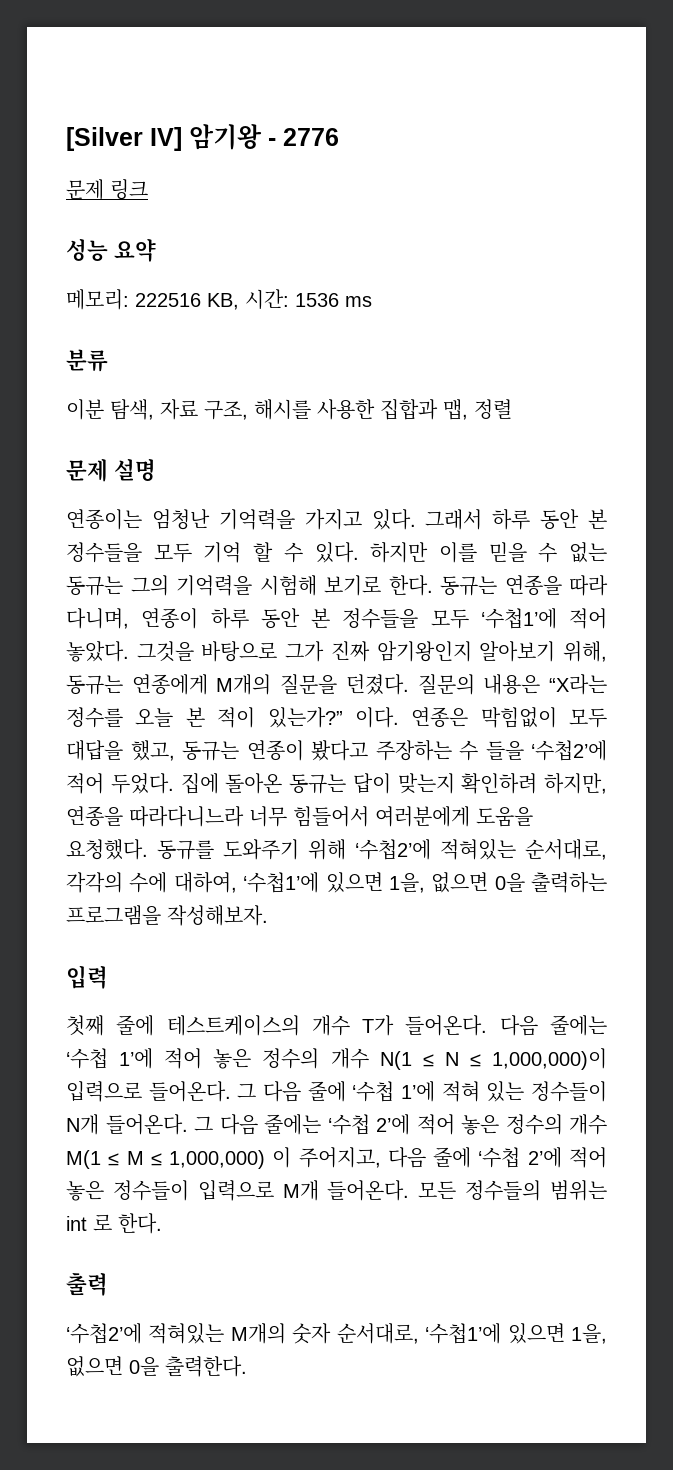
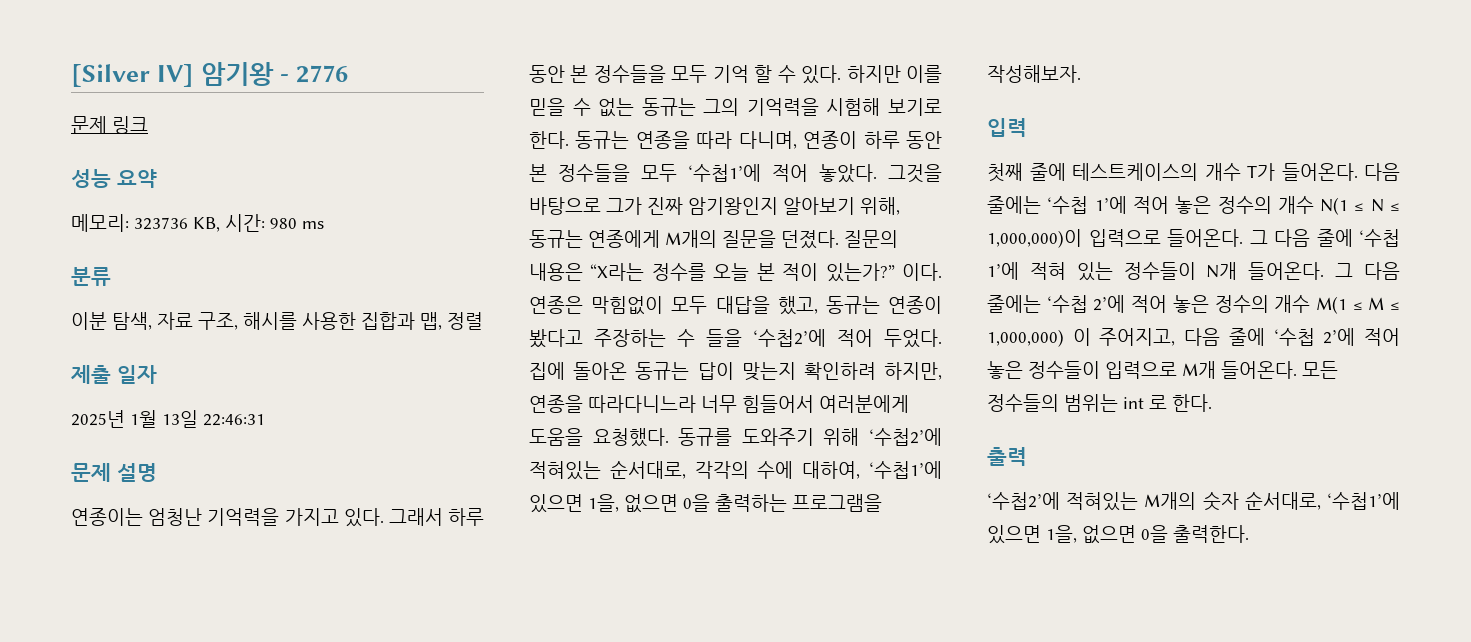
[135,293,201,307] 222516 -> [134,217,188,230] 323736
[295,293,339,307] 1536 -> [270,218,297,229] 980
(512, 409) none -> [71,365,157,384] [71,410,265,428] // 제출 일자 // 2025년 1월 13일 22:46:31

